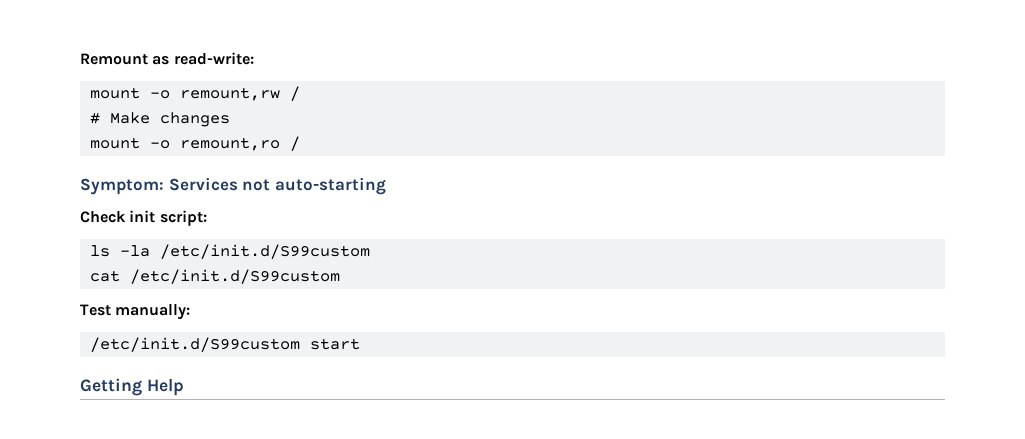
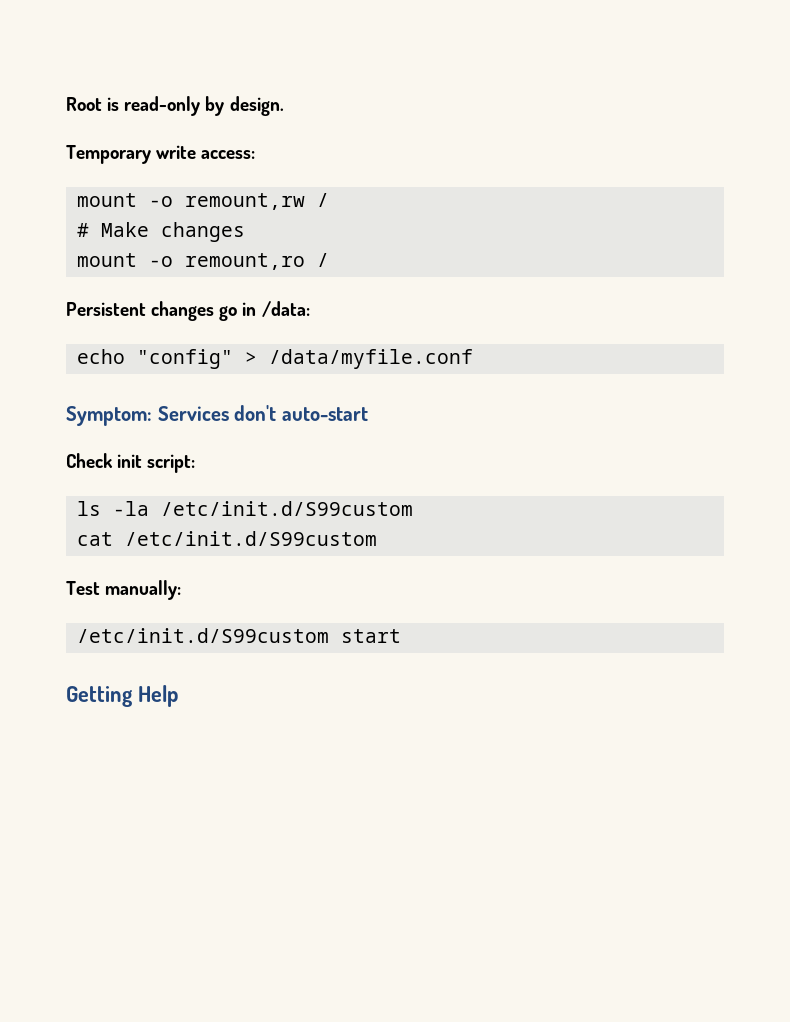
[80,52,254,65] Remount as read-write: -> [66,96,284,116] [66,145,256,164] Root is read-only by design. // Temporary write access:
(300, 143) none -> [66,301,310,321] [77,349,474,369] // Persistent changes go in /data: // echo "config" > /data/myfile.conf
[242,177,386,195] not auto-starting -> [234,405,368,421] don't auto-start

